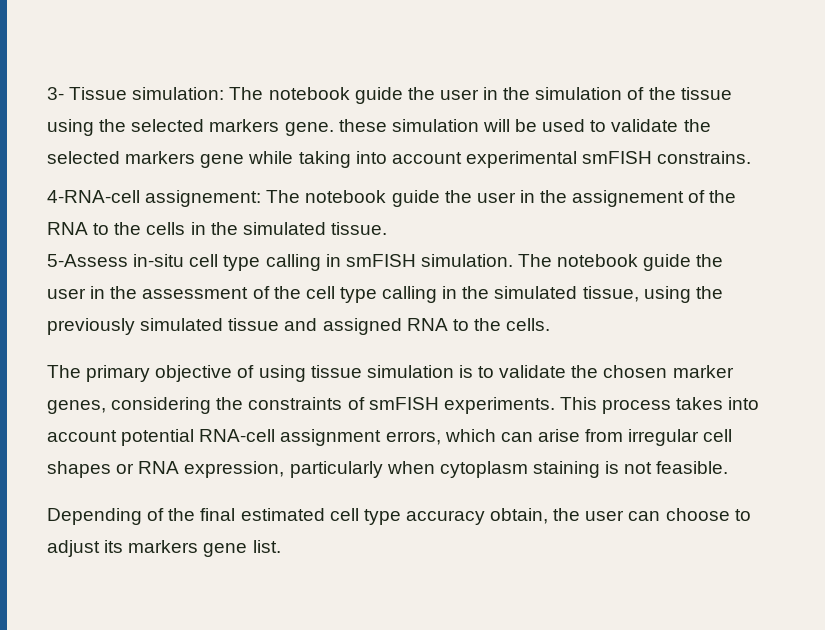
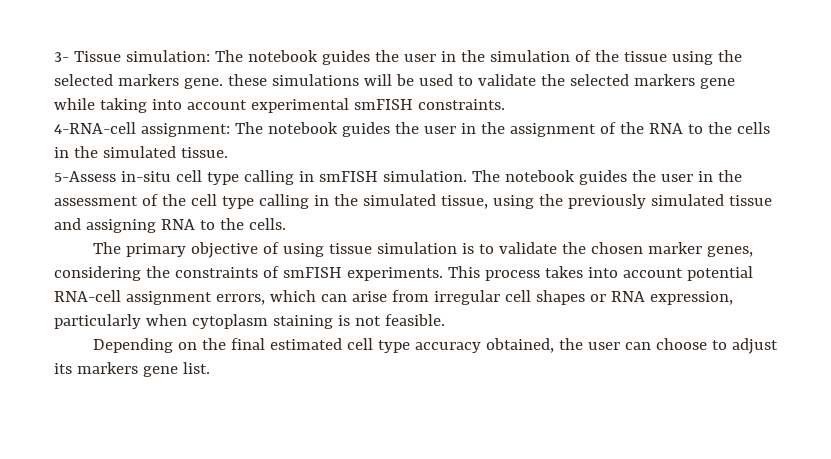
[354,87,403,104] guide -> [321,50,370,65] guides
[391,119,479,132] simulation -> [271,74,359,86] simulations
[657,151,752,164] constrains. -> [417,99,505,110] constraints.
[145,190,685,207] assignement: The notebook guide the user in the assignement -> [140,122,596,137] assignment: The notebook guides the user in the assignment
[643,254,692,271] guide -> [578,170,627,185] guides
[322,318,402,335] assigned -> [85,219,156,233] assigning
[147,508,165,521] of -> [177,342,197,350] on
[490,508,549,524] obtain, -> [485,338,554,353] obtained,

